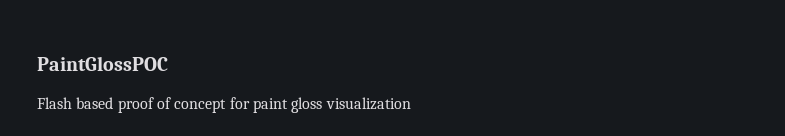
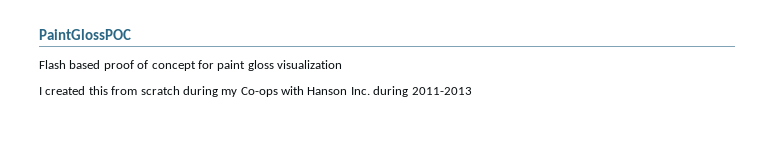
(411, 103) none -> [39,86,472,97] // I created this from scratch during my Co-ops with Hanson Inc. during 2011-2013

